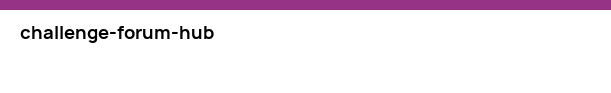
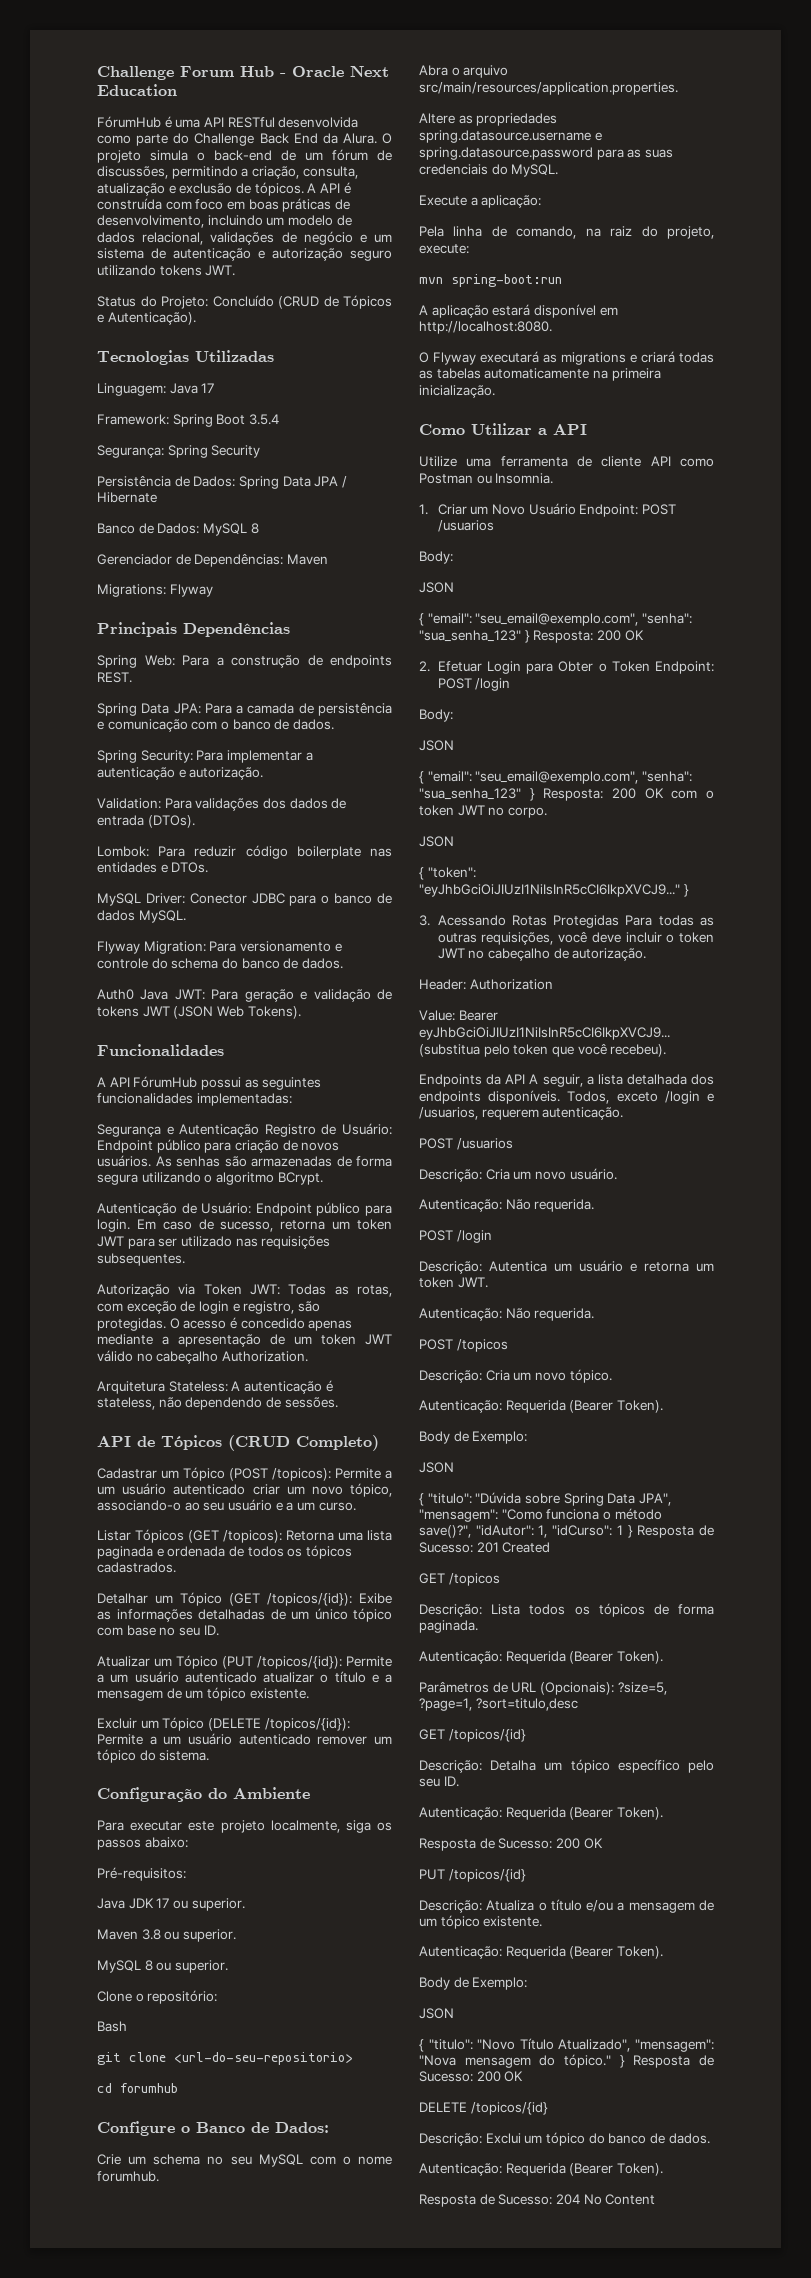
[20,26,214,43] challenge-forum-hub -> [97,66,389,80] [97,84,177,96] [97,116,359,128] [97,133,392,146] [97,149,392,163] [97,166,358,179] [97,182,351,196] [97,198,350,212] [97,215,352,228] [97,231,392,245] [97,248,392,261] [97,265,236,276] [97,295,392,309] [97,312,196,325] [97,350,274,365] [97,383,215,396] [97,414,279,427] [97,445,261,458] [97,475,347,489] [97,492,157,503] [97,523,259,536] [97,553,328,567] [97,584,213,597] [97,622,290,637] [97,655,392,668] [97,672,132,683] [97,702,392,716] [97,719,334,732] [97,750,313,763] [97,767,264,780] [97,798,347,811] [97,815,195,828] [97,845,392,859] [97,862,209,873] [97,893,392,906] [97,910,186,923] [97,941,342,954] [97,958,343,969] [97,989,393,1002] [97,1006,301,1019] [97,1044,224,1056] [97,1076,322,1090] [97,1093,292,1106] [97,1123,392,1137] [97,1139,340,1153] [97,1155,392,1167] [97,1172,323,1185] [97,1202,392,1216] [97,1219,392,1232] [97,1236,331,1249] [97,1253,185,1266] [97,1284,392,1297] [97,1301,320,1314] [97,1317,353,1331] [97,1334,392,1347] [97,1350,308,1364] [97,1380,333,1394] [97,1397,338,1410] [97,1435,379,1451] [97,1467,392,1481] [97,1483,392,1497] [97,1499,356,1511] [97,1529,392,1543] [97,1545,352,1559] [97,1562,176,1573] [97,1592,392,1606] [97,1608,392,1622] [97,1625,219,1636] [97,1655,392,1669] [97,1671,392,1683] [97,1687,309,1701] [97,1717,350,1731] [97,1733,392,1745] [97,1749,210,1763] [97,1787,310,1802] [97,1820,392,1833] [97,1837,188,1850] [97,1867,186,1881] [97,1898,245,1911] [97,1929,236,1942] [97,1960,228,1973] [97,1990,218,2004] [97,2021,127,2032] [97,2052,353,2065] [97,2083,178,2093] [97,2121,329,2136] [97,2154,392,2167] [97,2171,159,2182] [419,65,509,78] [419,82,678,95] [419,113,558,126] [419,130,602,143] [419,147,673,160] [419,164,559,177] [419,195,542,208] [419,226,714,239] [419,244,469,254] [419,274,562,287] [419,304,618,318] [419,321,552,334] [419,351,714,365] [419,368,661,381] [419,385,495,398] [419,423,587,435] [419,456,714,467] [419,473,554,484] [419,503,676,517] [437,520,494,532] [419,551,453,564] [419,582,454,593] [419,613,692,626] [419,630,644,643] [419,661,714,674] [437,678,511,691] [419,709,453,722] [419,740,454,751] [419,771,692,784] [419,788,714,801] [419,805,547,818] [419,836,454,847] [419,867,476,880] [419,884,689,897] [419,915,714,928] [437,931,714,945] [437,948,647,961] [419,979,553,990] [419,1010,498,1021] [419,1027,670,1040] [419,1043,667,1057] [419,1074,714,1087] [419,1090,714,1104] [419,1107,624,1120] [419,1138,513,1150] [419,1168,617,1182] [419,1199,595,1212] [419,1230,492,1243] [419,1260,714,1274] [419,1277,488,1288] [419,1308,595,1321] [419,1339,508,1352] [419,1369,612,1383] [419,1400,663,1413] [419,1431,528,1444] [419,1462,454,1473] [419,1492,671,1506] [419,1508,662,1522] [419,1525,714,1538] [419,1542,551,1553] [419,1573,500,1586] [419,1603,714,1617] [419,1620,478,1633] [419,1651,663,1664] [419,1681,667,1695] [419,1698,578,1711] [419,1729,526,1742] [419,1759,714,1773] [419,1776,459,1787] [419,1807,663,1820] [419,1838,603,1851] [419,1869,526,1882] [419,1899,714,1913] [419,1915,543,1929] [419,1946,663,1959] [419,1977,528,1990] [419,2008,454,2019] [419,2038,714,2052] [419,2054,714,2068] [419,2071,524,2082] [419,2102,548,2115] [419,2132,710,2146] [419,2163,663,2176] [419,2194,656,2207] Challenge Forum Hub - Oracle Next Education // FórumHub é uma API RESTful desenvolvida como parte do Challenge Back End da Alura. O projeto simula o back-end de um fórum de discussões, permitindo a criação, consulta, atualização e exclusão de tópicos. A API é construída com foco em boas práticas de desenvolvimento, incluindo um modelo de dados relacional, validações de negócio e um sistema de autenticação e autorização seguro utilizando tokens JWT. // Status do Projeto: Concluído (CRUD de Tópicos e Autenticação). // Tecnologias Utilizadas // Linguagem: Java 17 // Framework: Spring Boot 3.5.4 // Segurança: Spring Security // Persistência de Dados: Spring Data JPA / Hibernate // Banco de Dados: MySQL 8 // Gerenciador de Dependências: Maven // Migrations: Flyway // Principais Dependências // Spring Web: Para a construção de endpoints REST. // Spring Data JPA: Para a camada de persistência e comunicação com o banco de dados. // Spring Security: Para implementar a autenticação e autorização. // Validation: Para validações dos dados de entrada (DTOs). // Lombok: Para reduzir código boilerplate nas entidades e DTOs. // MySQL Driver: Conector JDBC para o banco de dados MySQL. // Flyway Migration: Para versionamento e controle do schema do banco de dados. // Auth0 Java JWT: Para geração e validação de tokens JWT (JSON Web Tokens). // Funcionalidades // A API FórumHub possui as seguintes funcionalidades implementadas: // Segurança e Autenticação Registro de Usuário: Endpoint público para criação de novos usuários. As senhas são armazenadas de forma segura utilizando o algoritmo BCrypt. // Autenticação de Usuário: Endpoint público para login. Em caso de sucesso, retorna um token JWT para ser utilizado nas requisições subsequentes. // Autorização via Token JWT: Todas as rotas, com exceção de login e registro, são protegidas. O acesso é concedido apenas mediante a apresentação de um token JWT válido no cabeçalho Authorization. // Arquitetura Stateless: A autenticação é stateless, não dependendo de sessões. // API de Tópicos (CRUD Completo) // Cadastrar um Tópico (POST /topicos): Permite a um usuário autenticado criar um novo tópico, associando-o ao seu usuário e a um curso. // Listar Tópicos (GET /topicos): Retorna uma lista paginada e ordenada de todos os tópicos cadastrados. // Detalhar um Tópico (GET /topicos/{id}): Exibe as informações detalhadas de um único tópico com base no seu ID. // Atualizar um Tópico (PUT /topicos/{id}): Permite a um usuário autenticado atualizar o título e a mensagem de um tópico existente. // Excluir um Tópico (DELETE /topicos/{id}): Permite a um usuário autenticado remover um tópico do sistema. // Configuração do Ambiente // Para executar este projeto localmente, siga os passos abaixo: // Pré-requisitos: // Java JDK 17 ou superior. // Maven 3.8 ou superior. // MySQL 8 ou superior. // Clone o repositório: // Bash // git clone <url-do-seu-repositorio> // cd forumhub // Configure o Banco de Dados: // Crie um schema no seu MySQL com o nome forumhub. // Abra o arquivo src/main/resources/application.properties. // Altere as propriedades spring.datasource.username e spring.datasource.password para as suas credenciais do MySQL. // Execute a aplicação: // Pela linha de comando, na raiz do projeto, execute: // mvn spring-boot:run // A aplicação estará disponível em http://localhost:8080. // O Flyway executará as migrations e criará todas as tabelas automaticamente na primeira inicialização. // Como Utilizar a API // Utilize uma ferramenta de cliente API como Postman ou Insomnia. // 1. Criar um Novo Usuário Endpoint: POST /usuarios // Body: // JSON // { "email": "seu_email@exemplo.com", "senha": "sua_senha_123" } Resposta: 200 OK // 2. Efetuar Login para Obter o Token Endpoint: POST /login // Body: // JSON // { "email": "seu_email@exemplo.com", "senha": "sua_senha_123" } Resposta: 200 OK com o token JWT no corpo. // JSON // { "token": "eyJhbGciOiJIUzI1NiIsInR5cCI6IkpXVCJ9..." } // 3. Acessando Rotas Protegidas Para todas as outras requisições, você deve incluir o token JWT no cabeçalho de autorização. // Header: Authorization // Value: Bearer eyJhbGciOiJIUzI1NiIsInR5cCI6IkpXVCJ9... (substitua pelo token que você recebeu). // Endpoints da API A seguir, a lista detalhada dos endpoints disponíveis. Todos, exceto /login e /usuarios, requerem autenticação. // POST /usuarios // Descrição: Cria um novo usuário. // Autenticação: Não requerida. // POST /login // Descrição: Autentica um usuário e retorna um token JWT. // Autenticação: Não requerida. // POST /topicos // Descrição: Cria um novo tópico. // Autenticação: Requerida (Bearer Token). // Body de Exemplo: // JSON // { "titulo": "Dúvida sobre Spring Data JPA", "mensagem": "Como funciona o método save()?", "idAutor": 1, "idCurso": 1 } Resposta de Sucesso: 201 Created // GET /topicos // Descrição: Lista todos os tópicos de forma paginada. // Autenticação: Requerida (Bearer Token). // Parâmetros de URL (Opcionais): ?size=5, ?page=1, ?sort=titulo,desc // GET /topicos/{id} // Descrição: Detalha um tópico específico pelo seu ID. // Autenticação: Requerida (Bearer Token). // Resposta de Sucesso: 200 OK // PUT /topicos/{id} // Descrição: Atualiza o título e/ou a mensagem de um tópico existente. // Autenticação: Requerida (Bearer Token). // Body de Exemplo: // JSON // { "titulo": "Novo Título Atualizado", "mensagem": "Nova mensagem do tópico." } Resposta de Sucesso: 200 OK // DELETE /topicos/{id} // Descrição: Exclui um tópico do banco de dados. // Autenticação: Requerida (Bearer Token). // Resposta de Sucesso: 204 No Content

